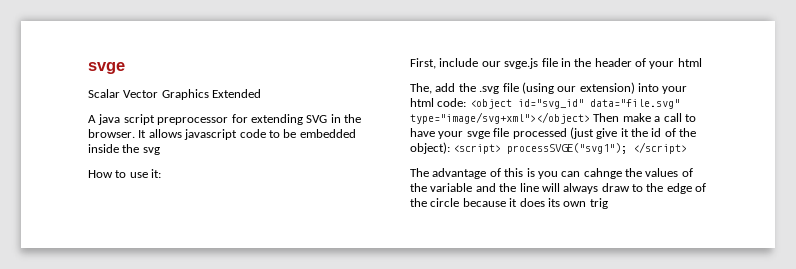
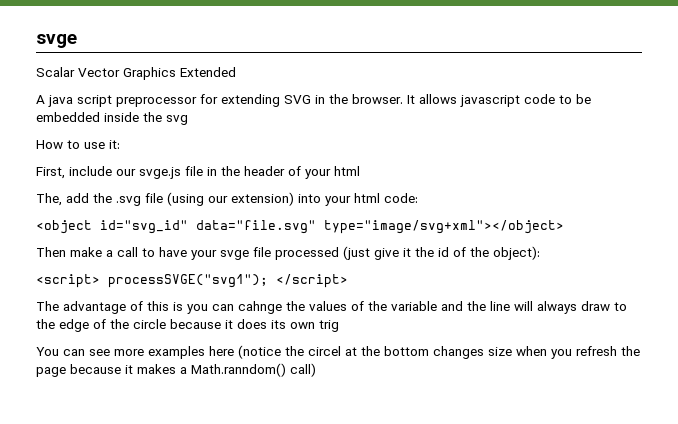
(467, 102) none -> (418, 198) //
(590, 118) none -> (564, 227) //
(450, 148) none -> (540, 253) //
(608, 203) none -> [36,345,640,359] [36,363,316,377] // You can see more examples here (notice the circel at the bottom changes size when you refresh the page because it makes a Math.ranndom() call)

